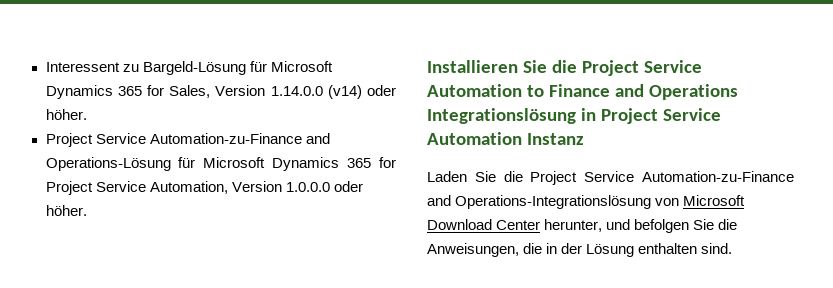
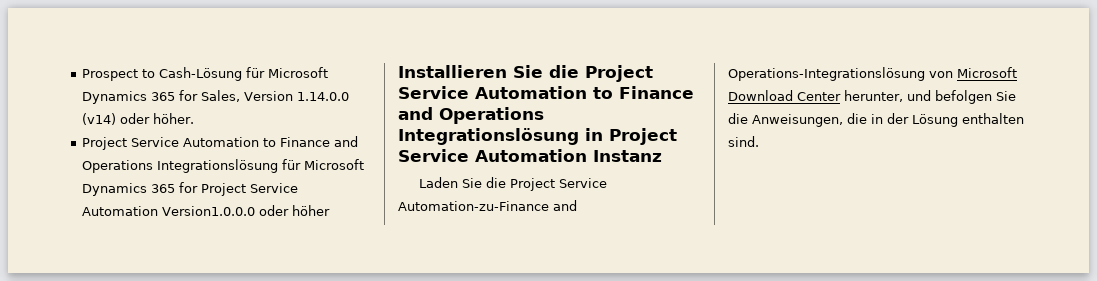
[45,61,246,75] Interessent zu Bargeld-Lösung -> [82,67,243,81] Prospect to Cash-Lösung
[149,133,330,144] [45,157,171,171] Automation-zu-Finance and Operations-Lösung -> [183,136,359,147] [82,159,279,173] Automation to Finance and Operations Integrationslösung
[149,181,363,194] [45,205,87,216] Automation, Version 1.0.0.0 oder höher. -> [82,205,331,216] Automation Version1.0.0.0 oder höher

